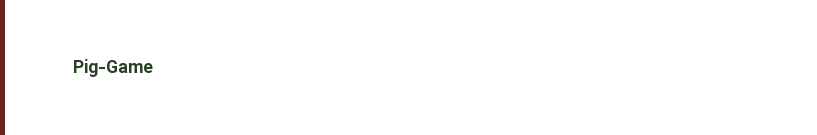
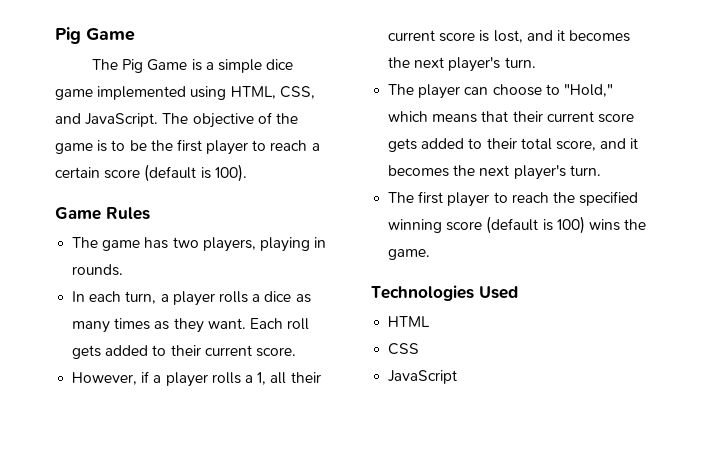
[73,59,153,77] Pig-Game -> [55,27,135,44] [91,59,294,73] [55,86,315,100] [55,112,298,128] [55,139,320,155] [55,164,247,182] [55,207,150,220] [72,237,327,252] [72,264,124,276] [72,291,311,306] [72,318,310,333] [72,345,296,359] [72,371,321,387] [388,30,631,43] [388,57,536,72] [388,84,613,99] [388,111,634,123] [388,138,639,152] [388,165,601,180] [388,191,639,207] [388,216,647,234] [388,249,431,260] [371,285,518,301] [388,316,431,327] [388,343,420,355] [388,370,458,384] Pig Game // The Pig Game is a simple dice game implemented using HTML, CSS, and JavaScript. The objective of the game is to be the first player to reach a certain score (default is 100). // Game Rules // The game has two players, playing in rounds. // In each turn, a player rolls a dice as many times as they want. Each roll gets added to their current score. // However, if a player rolls a 1, all their current score is lost, and it becomes the next player's turn. // The player can choose to "Hold," which means that their current score gets added to their total score, and it becomes the next player's turn. // The first player to reach the specified winning score (default is 100) wins the game. // Technologies Used // HTML // CSS // JavaScript

